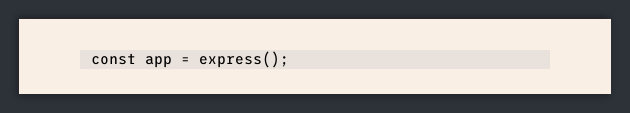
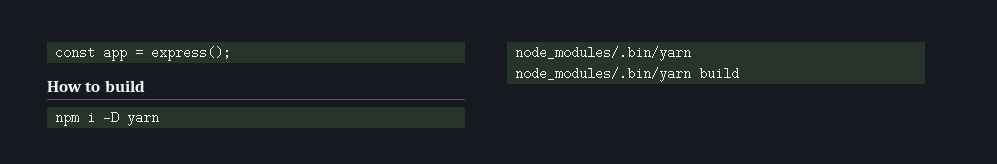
(289, 59) none -> [47,80,145,92] [55,111,160,126] [515,46,692,61] [515,67,740,82] // How to build // npm i -D yarn // node_modules/.bin/yarn // node_modules/.bin/yarn build

